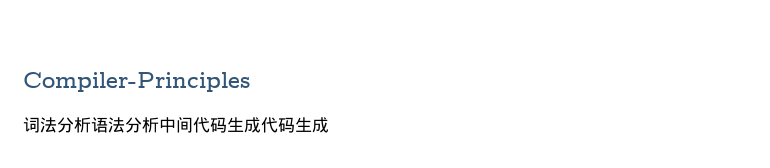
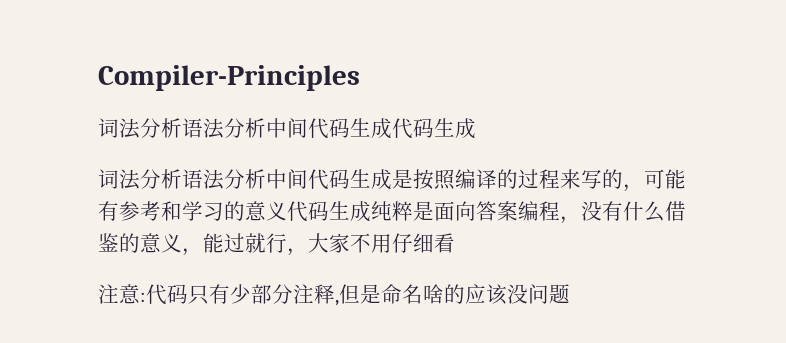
(329, 125) none -> [98,169,686,192] [98,201,686,224] [98,233,455,256] [98,284,570,306] // 词法分析语法分析中间代码生成是按照编译的过程来写的，可能有参考和学习的意义代码生成纯粹是面向答案编程，没有什么借鉴的意义，能过就行，大家不用仔细看 // 注意:代码只有少部分注释,但是命名啥的应该没问题

